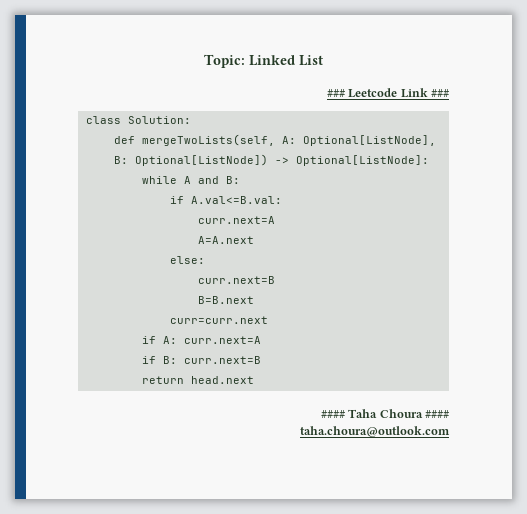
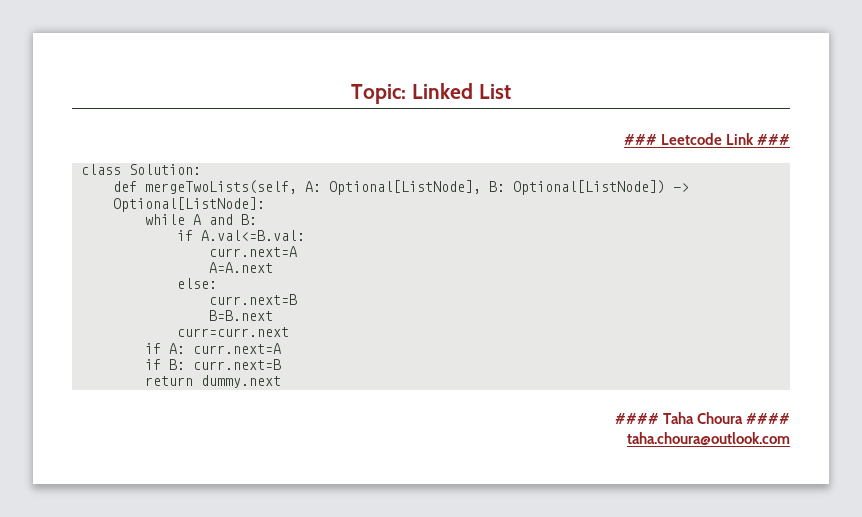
[190,376,254,384] head.next -> [201,375,281,388] dummy.next

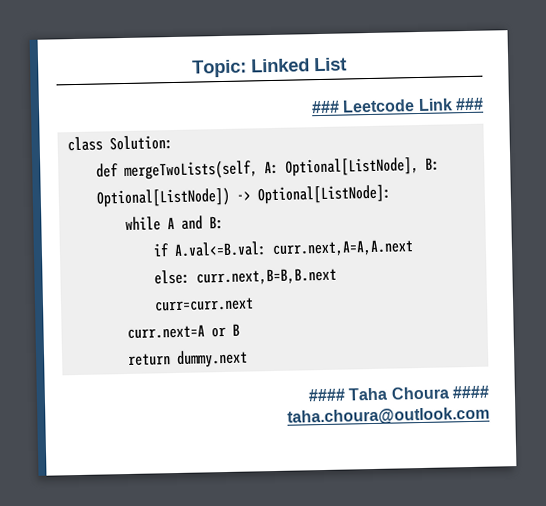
[209,246,297,257] [209,262,273,273] // curr.next=A // A=A.next -> [271,239,414,258] curr.next,A=A,A.next
[209,294,297,305] [209,310,273,321] // curr.next=B // B=B.next -> [195,267,337,286] curr.next,B=B,B.next
[145,343,281,354] [145,359,281,370] if A: curr.next=A // if B: curr.next=B -> [126,323,240,340] curr.next=A or B

